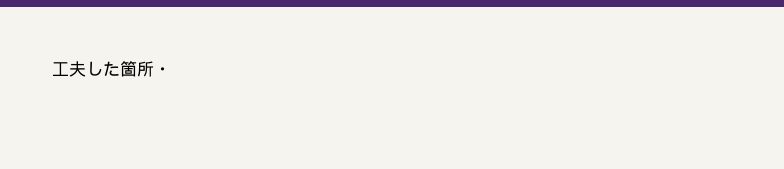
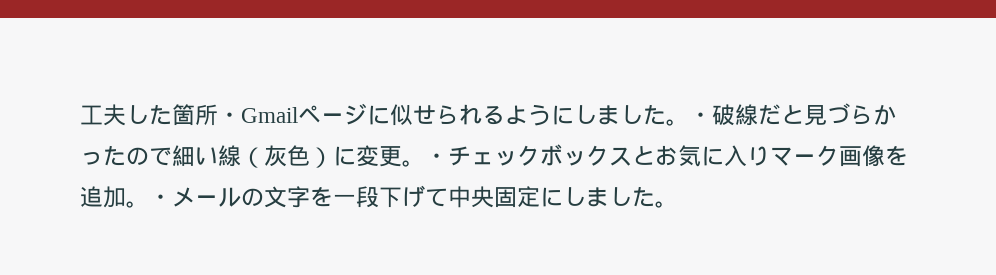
(171, 71) none -> [241,103,896,126] [80,144,908,168] [80,185,678,208] Gmailページに似せられるようにしました。・破線だと見づらかったので細い線（灰色）に変更。・チェックボックスとお気に入りマーク画像を追加。・メールの文字を一段下げて中央固定にしました。

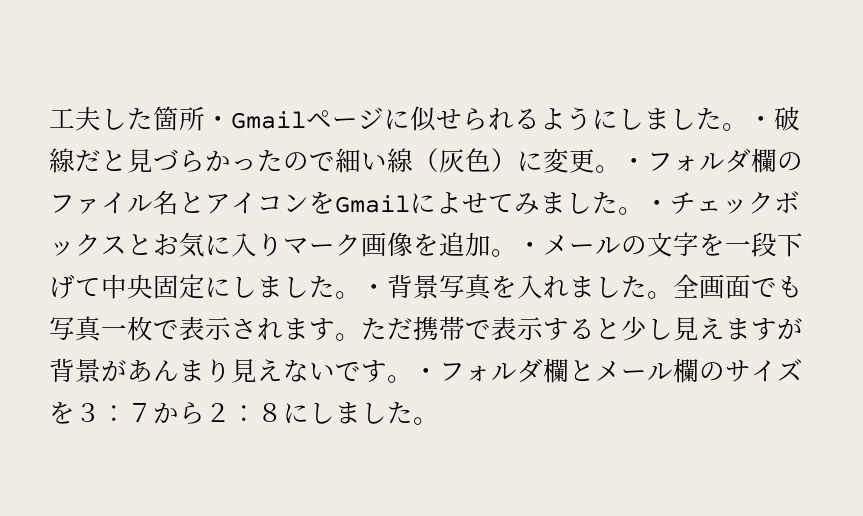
(448, 158) none -> [647,148,803,173] [49,190,670,215] フォルダ欄のファイル名とアイコンをGmailによせてみました。・
(678, 204) none -> [361,274,803,300] [49,316,803,342] [49,358,803,383] [49,401,439,425] ・背景写真を入れました。全画面でも写真一枚で表示されます。ただ携帯で表示すると少し見えますが背景があんまり見えないです。・フォルダ欄とメール欄のサイズを３：７から２：８にしました。

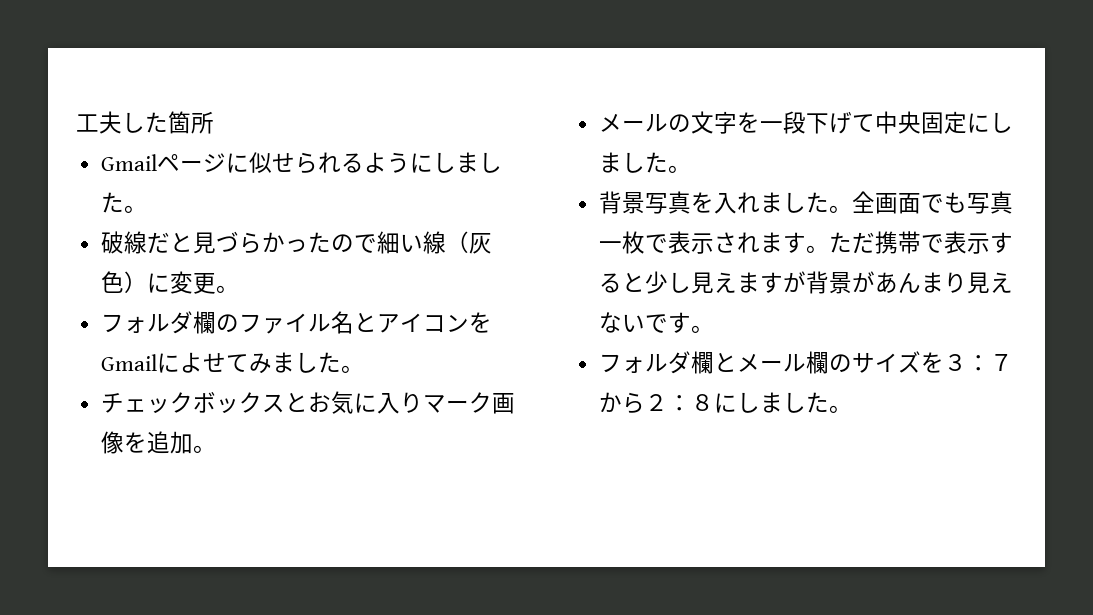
[205,116,231,128] ・ -> (214, 122) //
[748,116,774,128] ・ -> (147, 209) //
[621,158,647,170] ・ -> (239, 289) //
[644,200,670,212] ・ -> (364, 369) //
[517,242,543,254] ・ -> (216, 449) //
[361,284,387,296] ・ -> (691, 169) //
[413,368,439,380] ・ -> (714, 329) //

